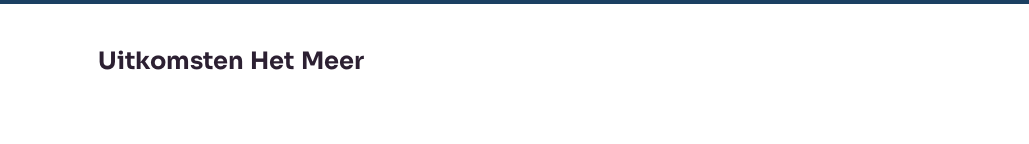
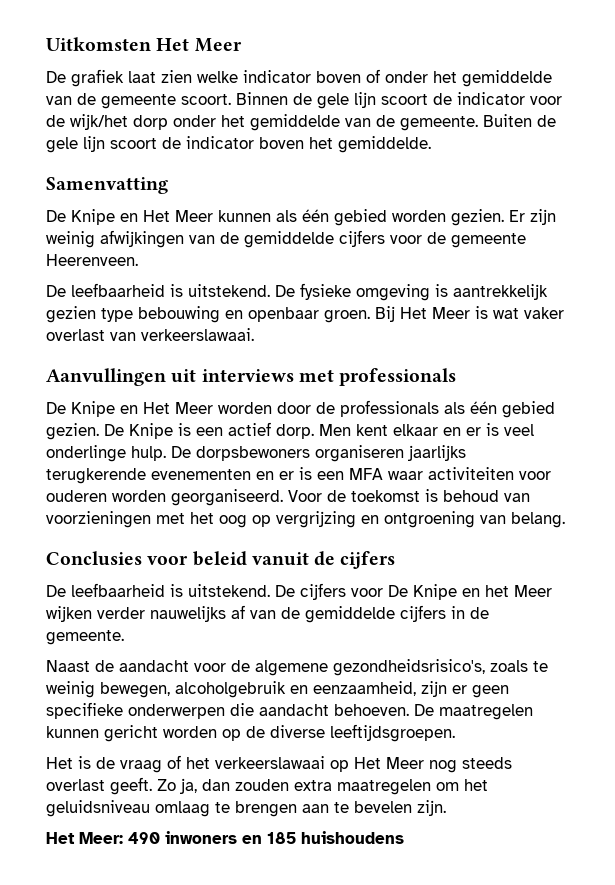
(364, 60) none -> [46,69,552,87] [46,92,562,109] [46,114,556,131] [46,136,431,153] [46,177,168,194] [46,209,556,226] [46,230,526,248] [46,254,138,266] [46,283,548,301] [46,306,564,323] [46,328,254,341] [46,368,457,386] [46,400,555,418] [46,422,534,440] [46,445,466,462] [46,467,551,484] [46,489,530,506] [46,511,565,528] [46,551,396,569] [46,583,552,600] [46,605,489,623] [46,630,124,645] [46,659,548,676] [46,681,509,698] [46,702,533,720] [46,724,455,742] [46,755,512,773] [46,777,488,795] [46,800,446,817] [46,831,404,844] // De grafiek laat zien welke indicator boven of onder het gemiddelde van de gemeente scoort. Binnen de gele lijn scoort de indicator voor de wijk/het dorp onder het gemiddelde van de gemeente. Buiten de gele lijn scoort de indicator boven het gemiddelde. // Samenvatting // De Knipe en Het Meer kunnen als één gebied worden gezien. Er zijn weinig afwijkingen van de gemiddelde cijfers voor de gemeente Heerenveen. // De leefbaarheid is uitstekend. De fysieke omgeving is aantrekkelijk gezien type bebouwing en openbaar groen. Bij Het Meer is wat vaker overlast van verkeerslawaai. // Aanvullingen uit interviews met professionals // De Knipe en Het Meer worden door de professionals als één gebied gezien. De Knipe is een actief dorp. Men kent elkaar en er is veel onderlinge hulp. De dorpsbewoners organiseren jaarlijks terugkerende evenementen en er is een MFA waar activiteiten voor ouderen worden georganiseerd. Voor de toekomst is behoud van voorzieningen met het oog op vergrijzing en ontgroening van belang. // Conclusies voor beleid vanuit de cijfers // De leefbaarheid is uitstekend. De cijfers voor De Knipe en het Meer wijken verder nauwelijks af van de gemiddelde cijfers in de gemeente. // Naast de aandacht voor de algemene gezondheidsrisico's, zoals te weinig bewegen, alcoholgebruik en eenzaamheid, zijn er geen specifieke onderwerpen die aandacht behoeven. De maatregelen kunnen gericht worden op de diverse leeftijdsgroepen. // Het is de vraag of het verkeerslawaai op Het Meer nog steeds overlast geeft. Zo ja, dan zouden extra maatregelen om het geluidsniveau omlaag te brengen aan te bevelen zijn. // Het Meer: 490 inwoners en 185 huishoudens

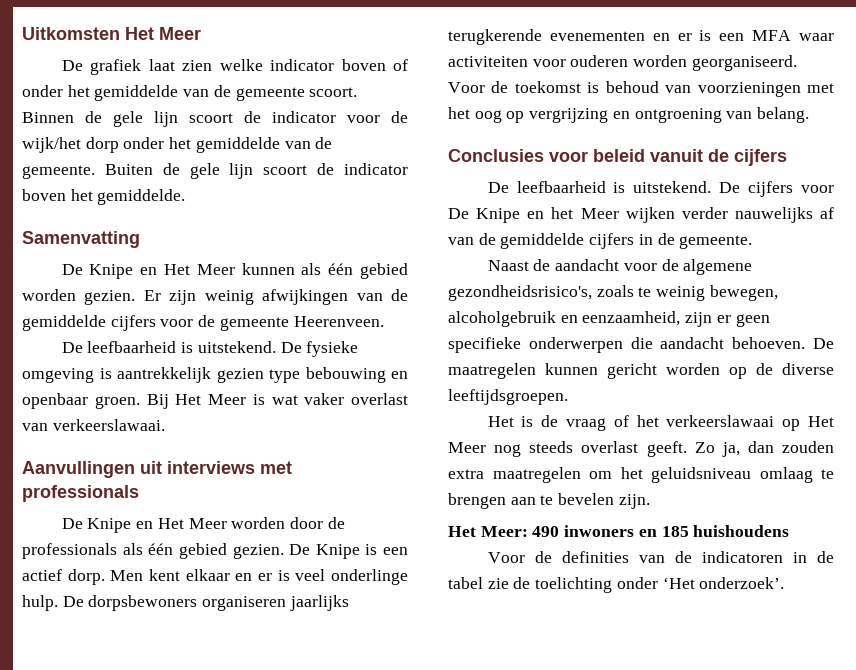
(404, 837) none -> [487,551,834,563] [448,577,785,593] // Voor de definities van de indicatoren in de tabel zie de toelichting onder ‘Het onderzoek’.

